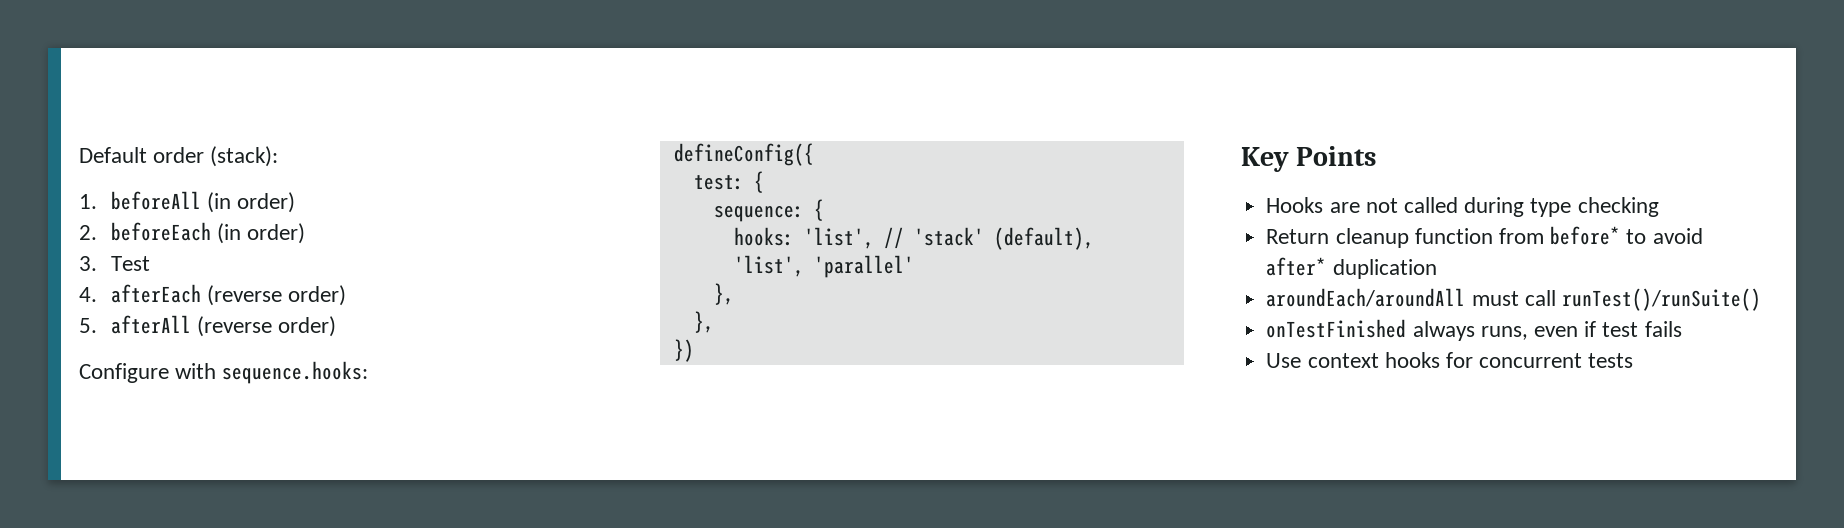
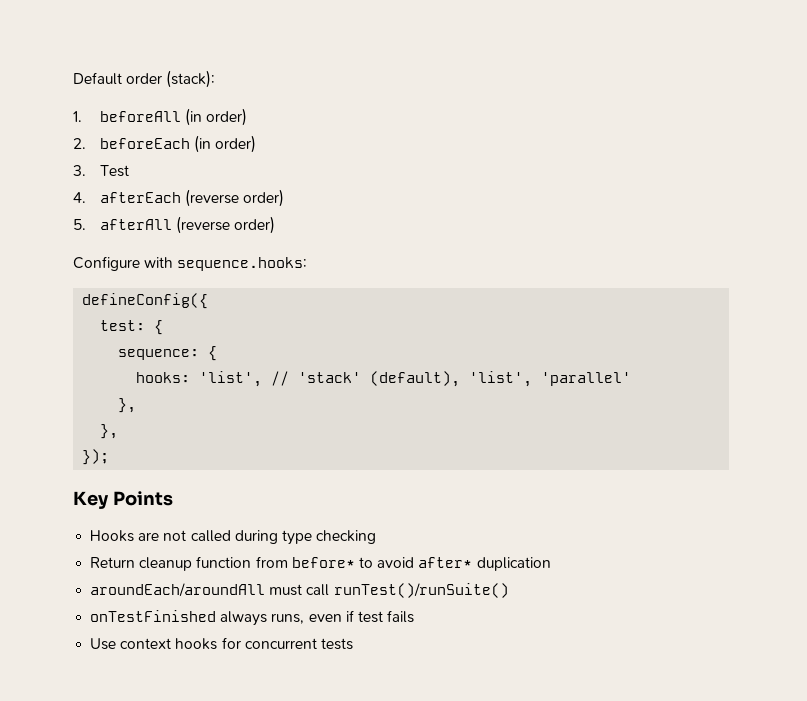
[673,339,694,362] }) -> [82,449,110,465] });

